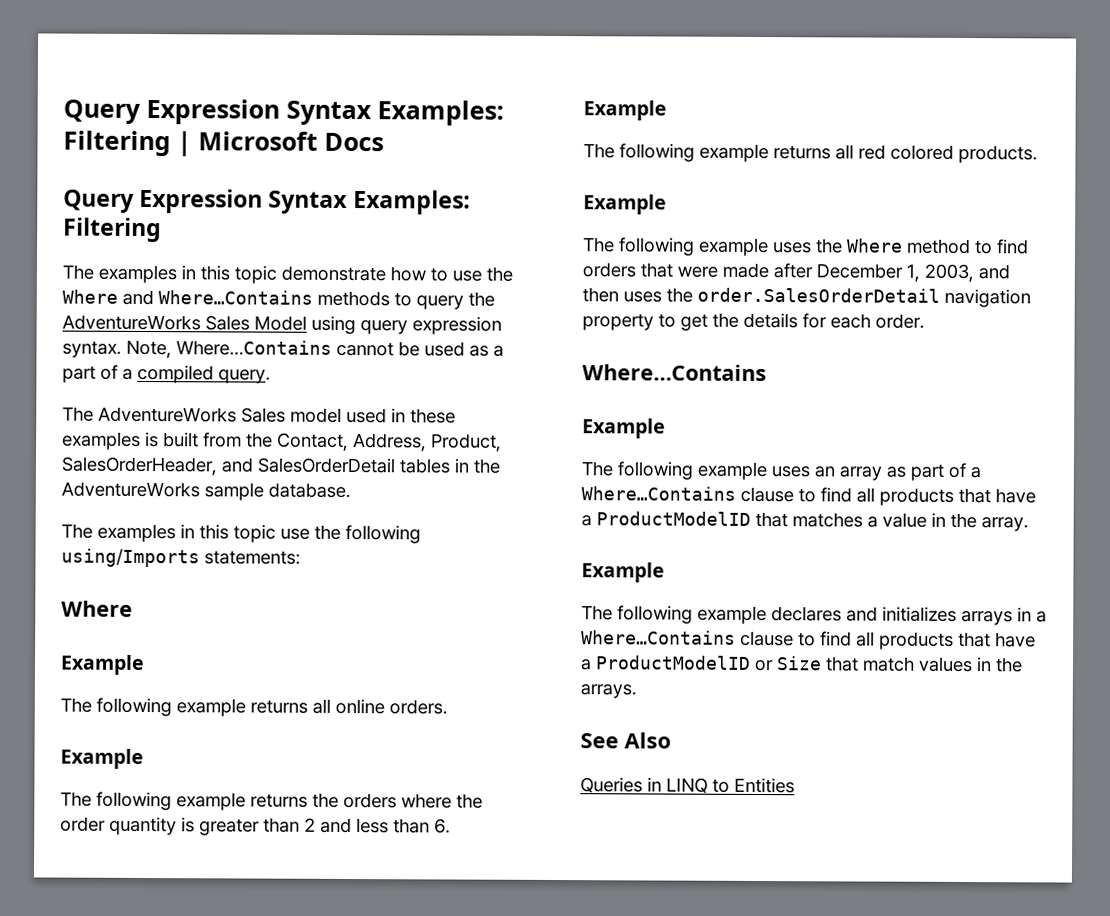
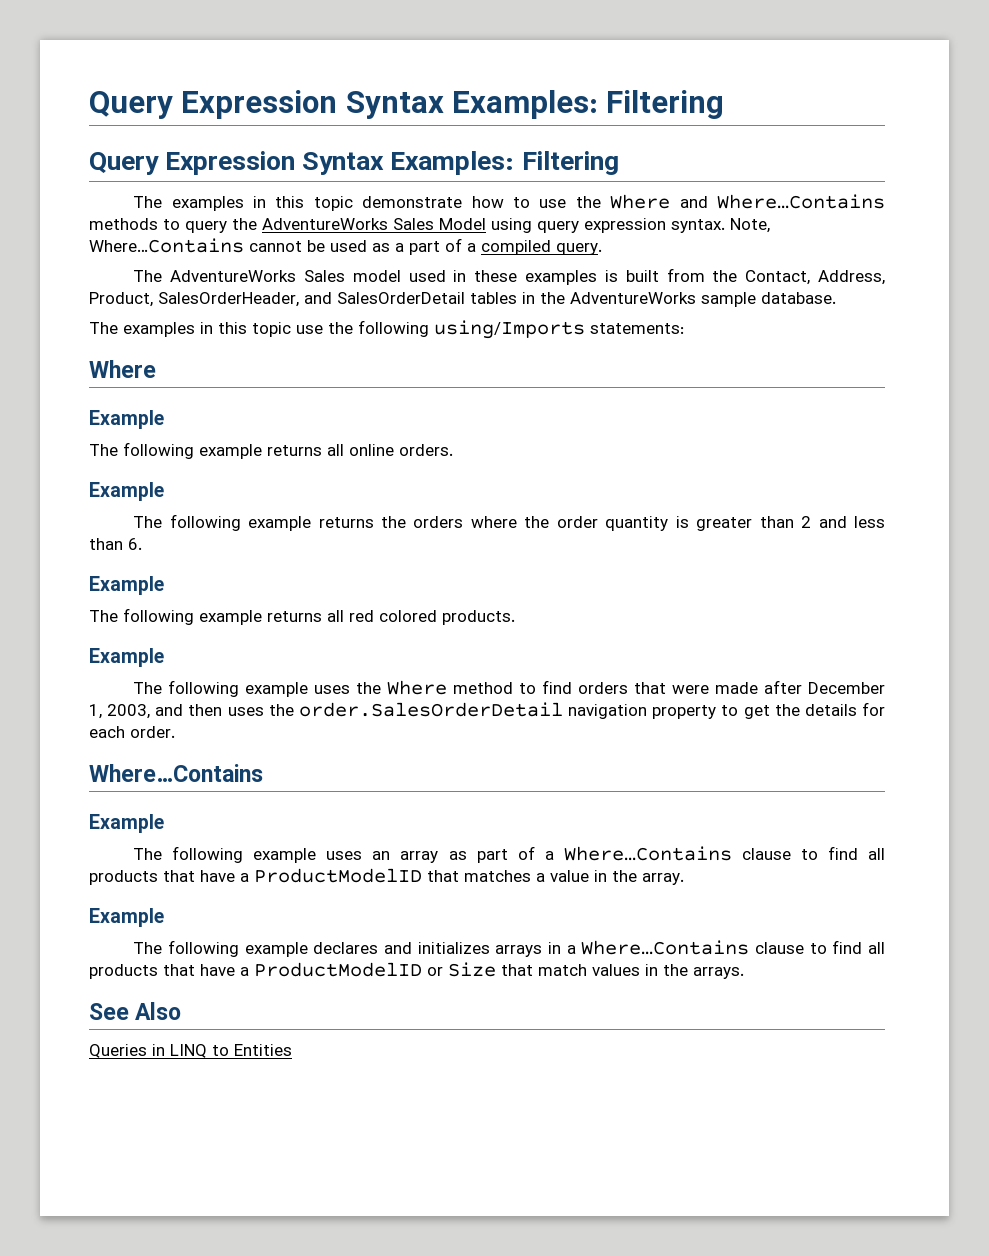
[63,99,504,126] [63,130,384,157] Query Expression Syntax Examples: Filtering | Microsoft Docs -> [89,90,725,119] Query Expression Syntax Examples: Filtering

